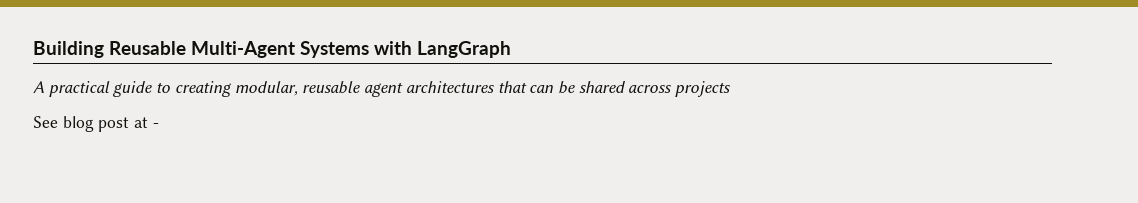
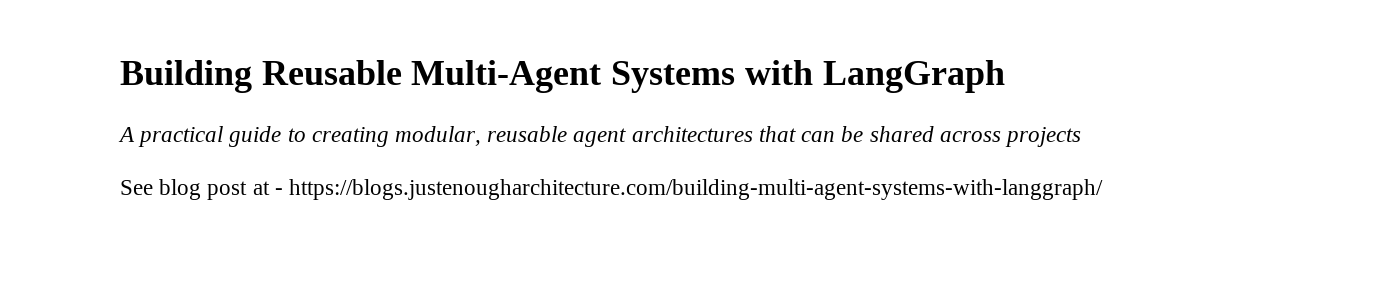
(159, 125) none -> [289,179,1104,200] https://blogs.justenougharchitecture.com/building-multi-agent-systems-with-langgraph/

